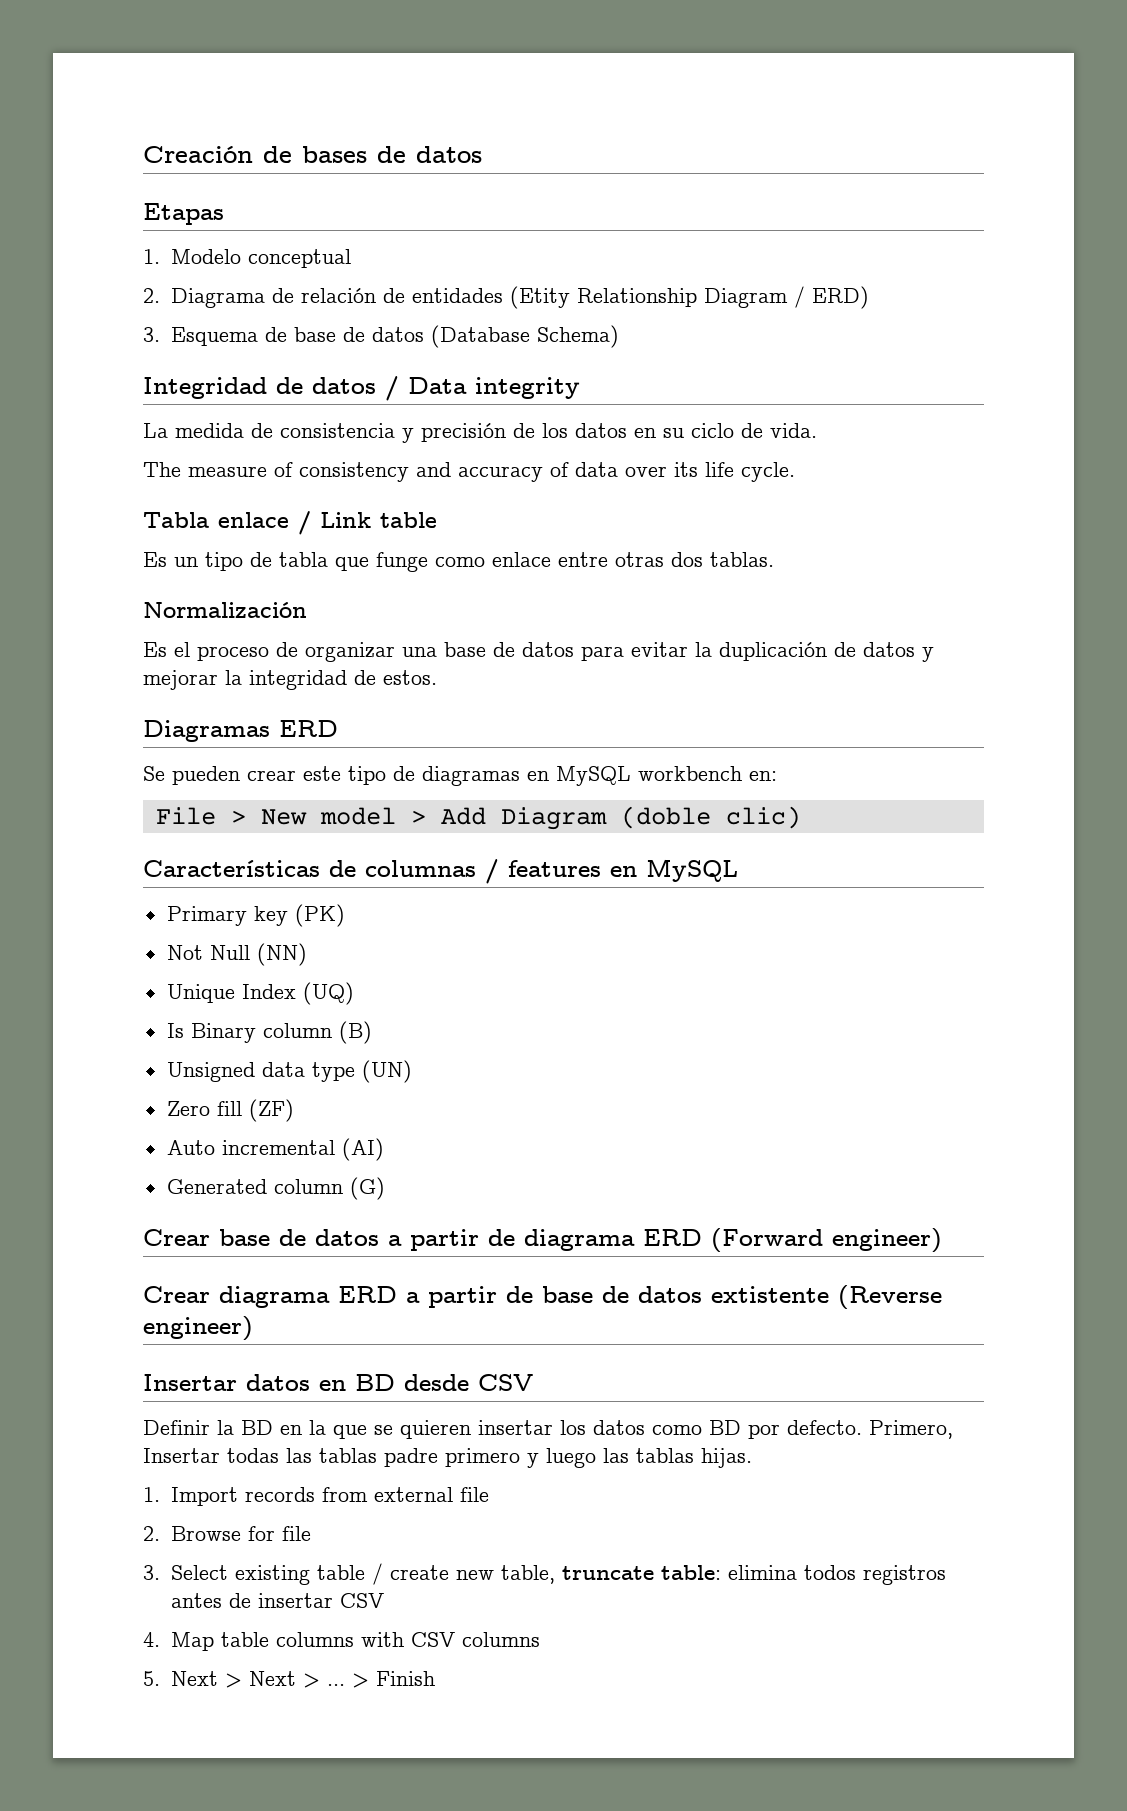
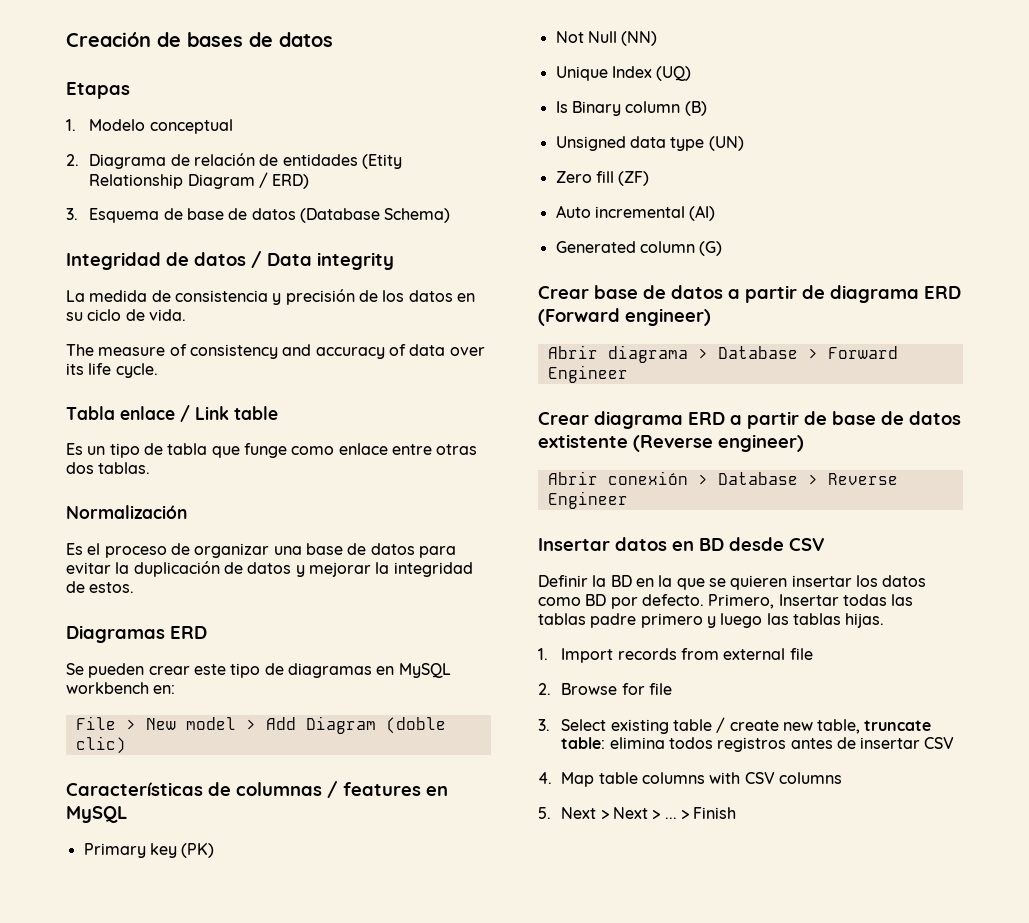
(942, 1240) none -> [547,345,898,363] [547,365,628,383] // Abrir diagrama > Database > Forward Engineer
(253, 1328) none -> [547,471,898,485] [547,491,628,509] // Abrir conexión > Database > Reverse Engineer

